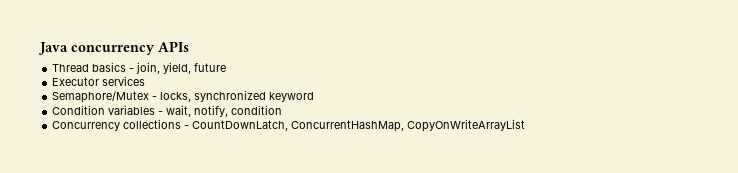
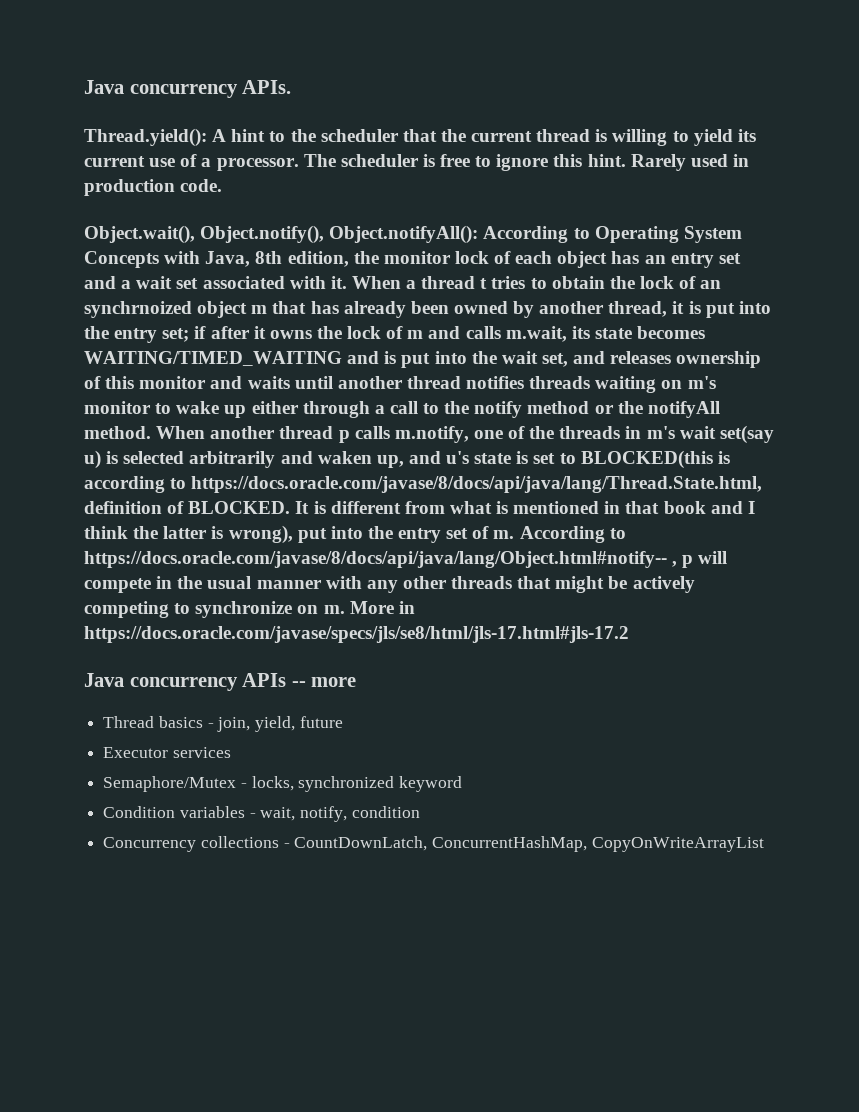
[38,42,155,55] Java concurrency -> [84,80,292,98] [84,128,756,147] [84,154,749,171] [84,179,223,196] [84,225,742,244] [84,251,741,268] [84,276,722,289] [84,301,771,318] [84,326,706,343] [84,351,762,368] [84,376,716,393] [84,401,720,418] [84,425,774,444] [84,450,730,469] [84,476,763,493] [84,501,755,514] [84,525,626,544] [84,551,728,568] [84,576,695,593] [84,601,415,618] [84,626,629,643] [84,673,238,691] Java concurrency APIs. // Thread.yield(): A hint to the scheduler that the current thread is willing to yield its current use of a processor. The scheduler is free to ignore this hint. Rarely used in production code. // Object.wait(), Object.notify(), Object.notifyAll(): According to Operating System Concepts with Java, 8th edition, the monitor lock of each object has an entry set and a wait set associated with it. When a thread t tries to obtain the lock of an synchrnoized object m that has already been owned by another thread, it is put into the entry set; if after it owns the lock of m and calls m.wait, its state becomes WAITING/TIMED_WAITING and is put into the wait set, and releases ownership of this monitor and waits until another thread notifies threads waiting on m's monitor to wake up either through a call to the notify method or the notifyAll method. When another thread p calls m.notify, one of the threads in m's wait set(say u) is selected arbitrarily and waken up, and u's state is set to BLOCKED(this is according to https://docs.oracle.com/javase/8/docs/api/java/lang/Thread.State.html, definition of BLOCKED. It is different from what is mentioned in that book and I think the latter is wrong), put into the entry set of m. According to https://docs.oracle.com/javase/8/docs/api/java/lang/Object.html#notify-- , p will compete in the usual manner with any other threads that might be actively competing to synchronize on m. More in https://docs.oracle.com/javase/specs/jls/se8/html/jls-17.html#jls-17.2 // Java concurrency
(189, 46) none -> [291,677,357,687] -- more

